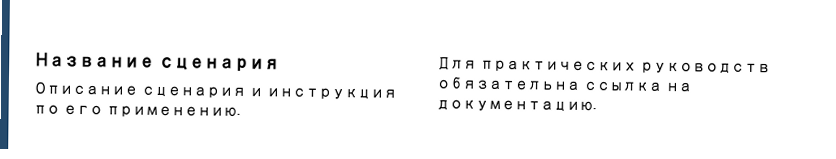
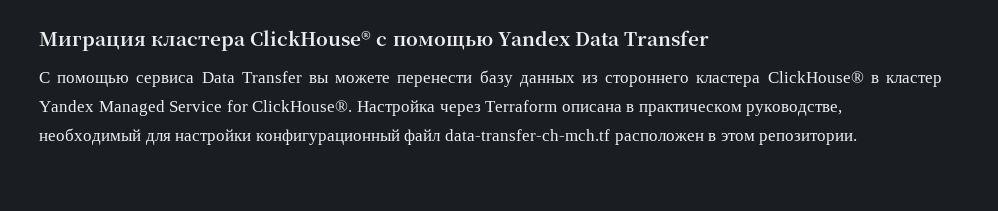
[34,52,280,72] [33,81,397,100] [33,104,241,118] [437,56,771,75] [436,76,692,93] [436,99,597,113] Название сценария // Описание сценария и инструкция по его применению. // Для практических руководств обязательна ссылка на документацию. -> [39,30,709,51] [39,70,943,87] [39,100,843,116] [39,128,858,145] Миграция кластера ClickHouse® c помощью Yandex Data Transfer // С помощью сервиса Data Transfer вы можете перенести базу данных из стороннего кластера ClickHouse® в кластер Yandex Managed Service for ClickHouse®. Настройка через Terraform описана в практическом руководстве, необходимый для настройки конфигурационный файл data-transfer-ch-mch.tf расположен в этом репозитории.

